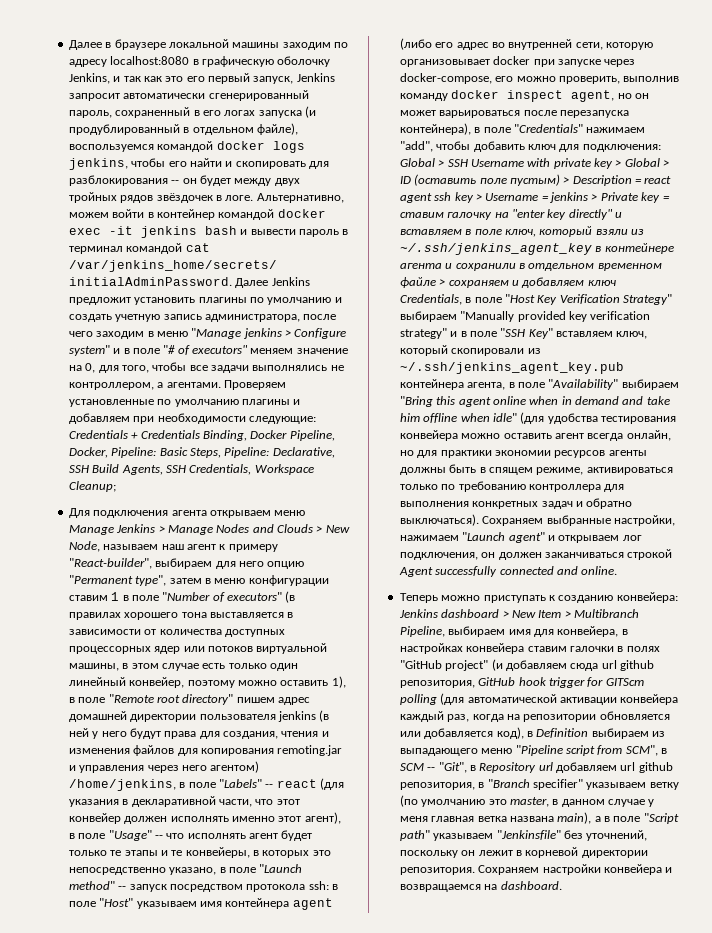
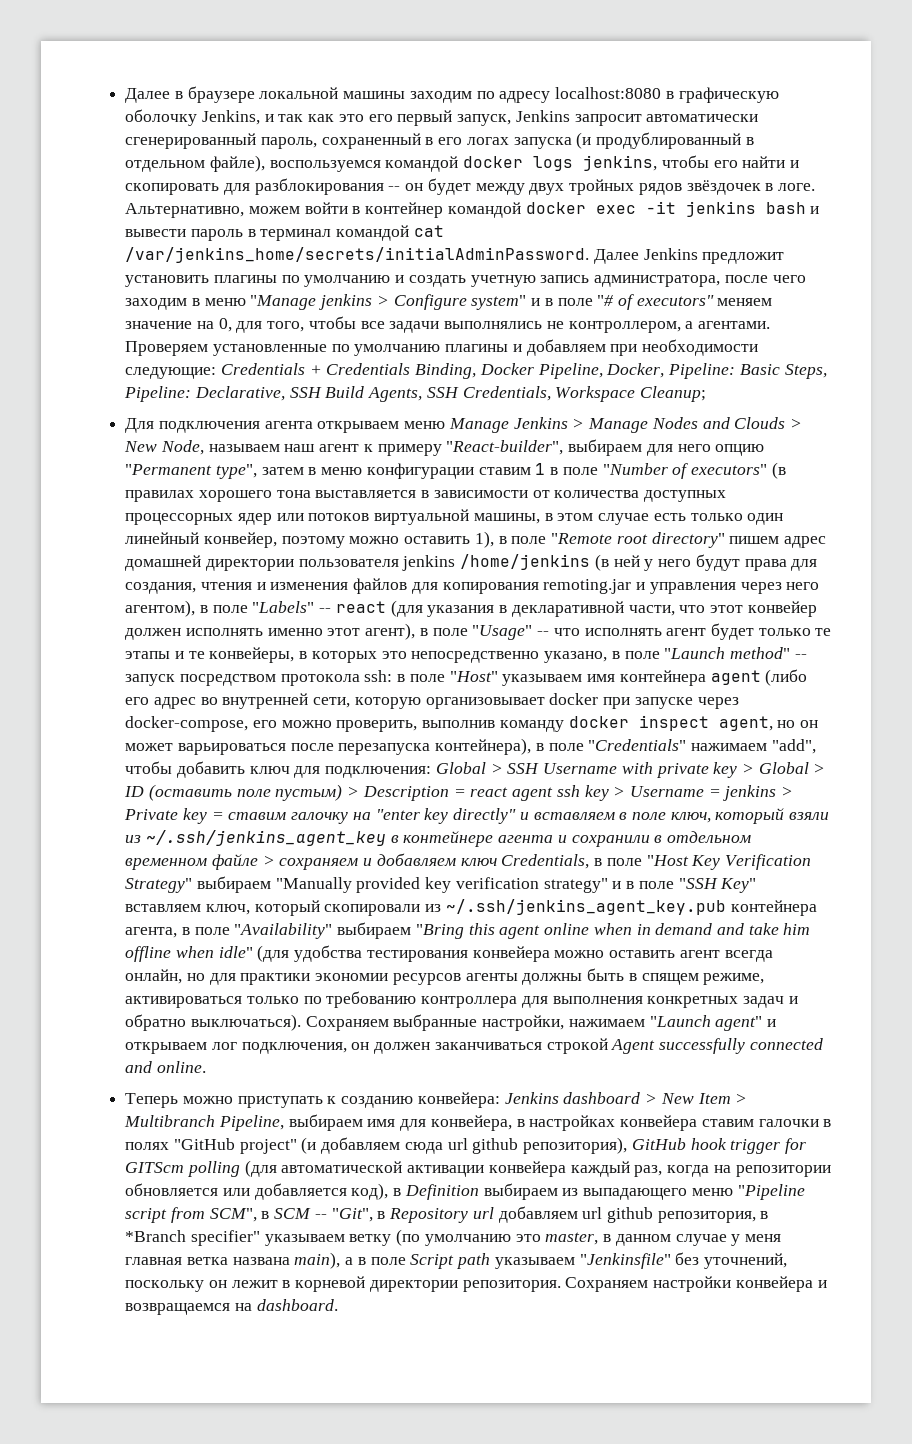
(316, 716) none -> [460,554,591,570] /home/jenkins
[210,761,260,773] [68,779,176,791] агентом) /home/jenkins, -> [125,600,196,617] агентом),
[399,680,475,688] репозитория, -> [523,1137,628,1154] репозитория),
[487,779,530,788] "Branch -> [125,1230,187,1242] *Branch
[643,813,679,824] [399,830,430,841] "Script path" -> [410,1253,491,1269] Script path

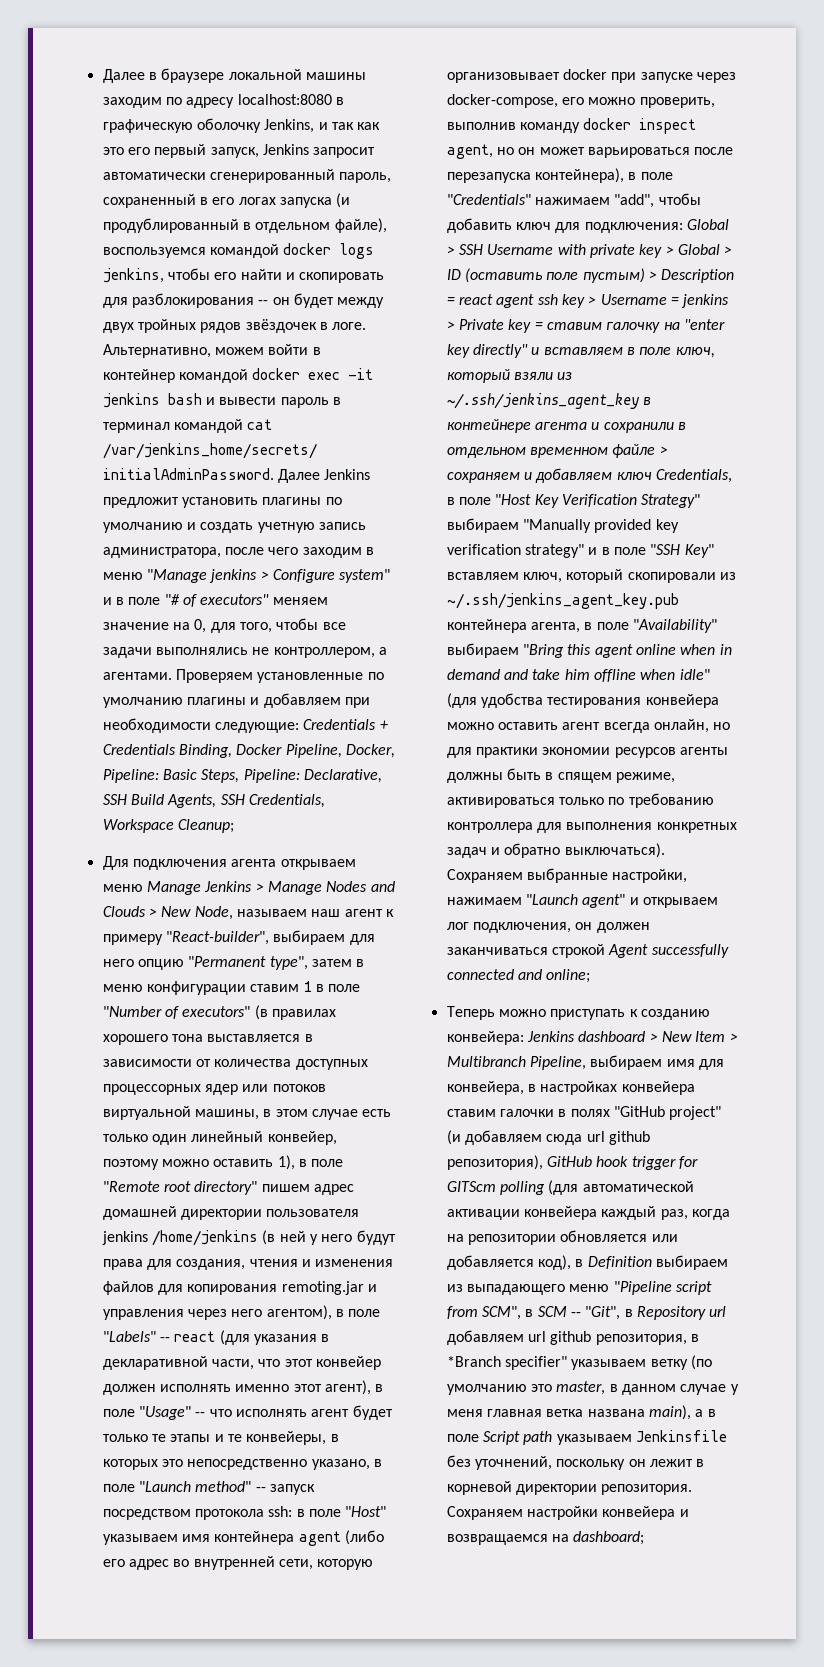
[156,1061,206,1073] online. -> [546,969,591,983] online;
[579,1253,671,1269] "Jenkinsfile" -> [635,1430,727,1442] Jenkinsfile
[256,1299,338,1311] dashboard. -> [573,1531,645,1545] dashboard;

